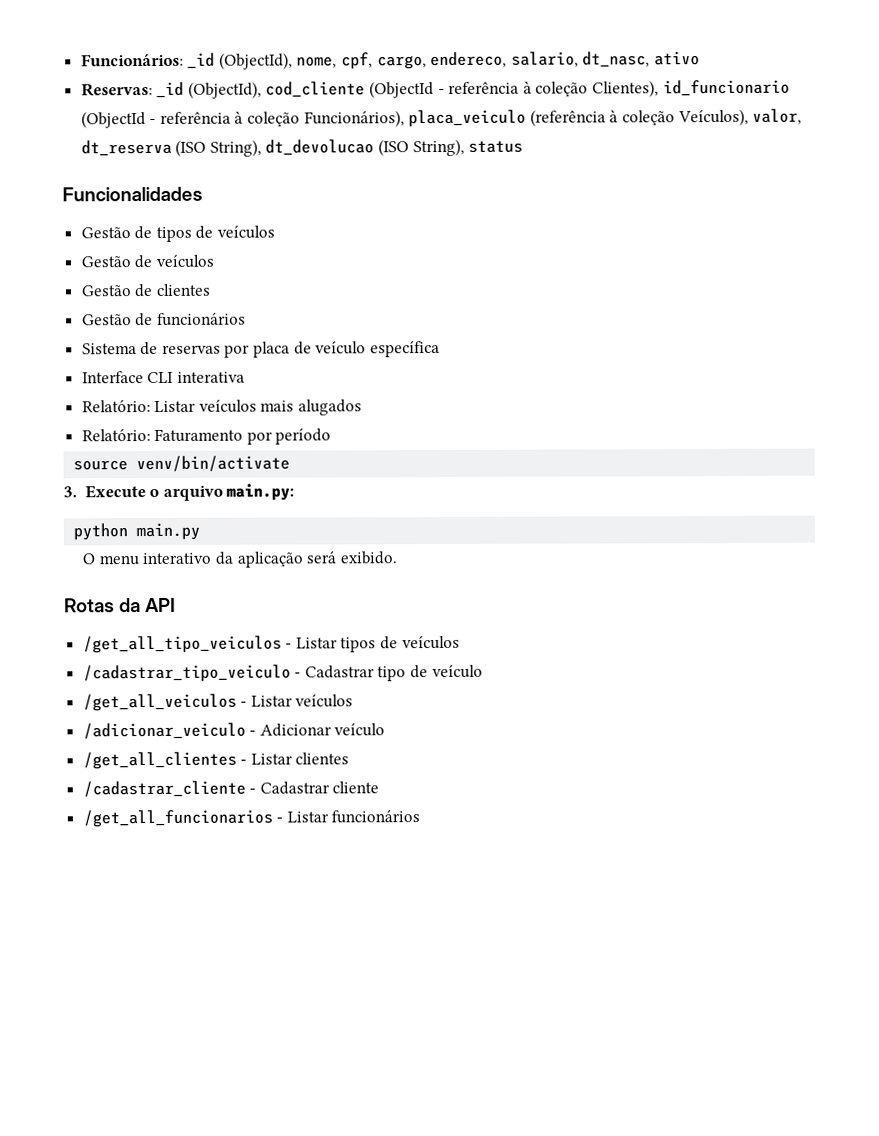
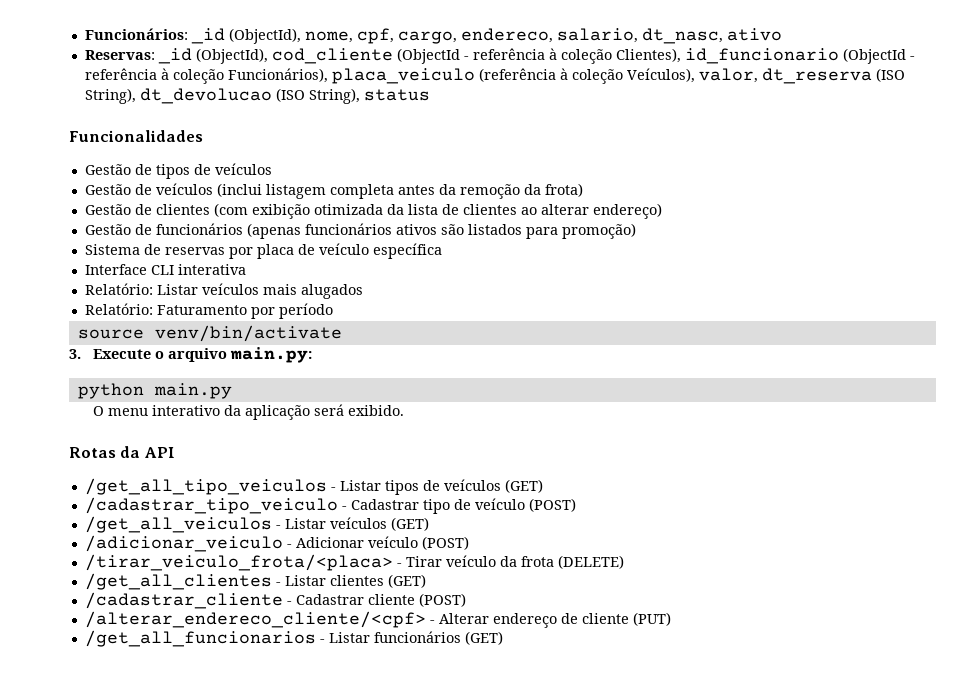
[81,283,211,298] [81,312,246,327] // Gestão de clientes // Gestão de funcionários -> [216,183,583,199] [84,203,662,219] [84,223,636,239] (inclui listagem completa antes da remoção da frota) // Gestão de clientes (com exibição otimizada da lista de clientes ao alterar endereço) // Gestão de funcionários (apenas funcionários ativos são listados para promoção)
(460, 642) none -> [504,479,543,493] (GET)
(483, 671) none -> [528,498,576,512] (POST)
(354, 701) none -> [390,517,429,531] (GET)
(386, 730) none -> [421,536,469,550] [84,554,624,571] (POST) // /tirar_veiculo_frota/<placa> - Tirar veículo da frota (DELETE)
(350, 758) none -> [387,574,426,588] (GET)
(380, 787) none -> [418,593,466,607] [84,611,671,628] (POST) // /alterar_endereco_cliente/<cpf> - Alterar endereço de cliente (PUT)
(421, 817) none -> [464,631,503,645] (GET)

